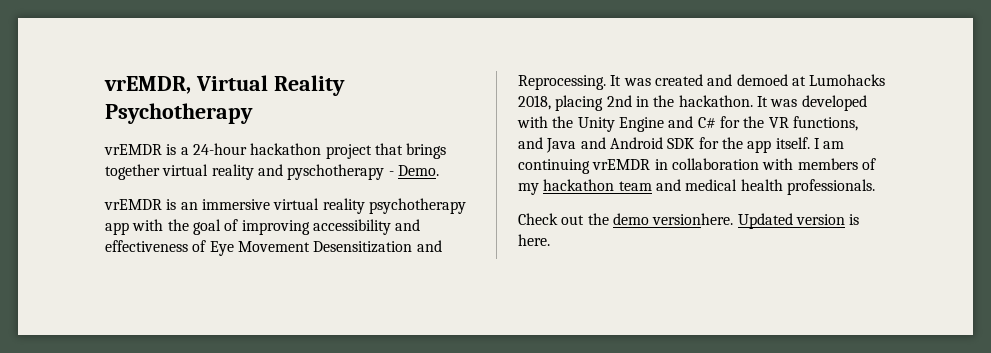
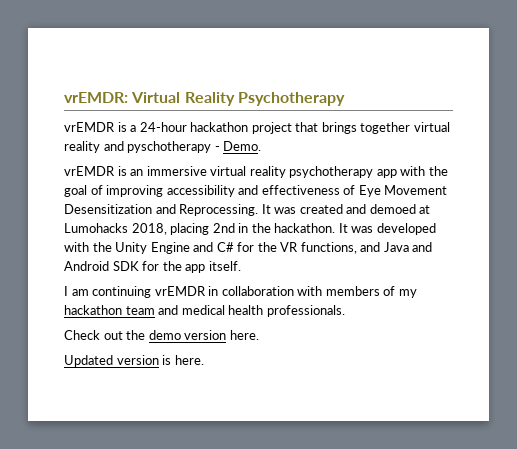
[104,76,191,94] vrEMDR, -> [64,92,128,103] vrEMDR:
(810, 143) none -> (241, 266) //
[652,213,734,225] versionhere. -> [184,330,259,340] version here. //

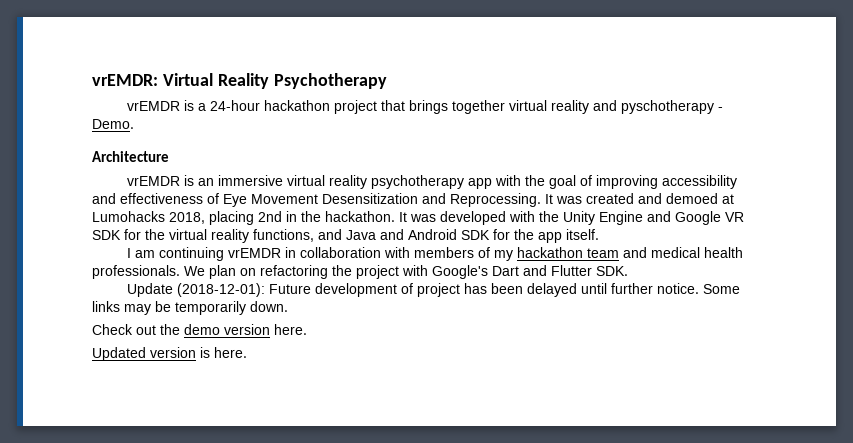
(262, 146) none -> [92,151,169,162] // Architecture
[216,242,299,252] C# for the VR -> [675,211,744,225] [92,229,249,243] Google VR SDK for the virtual reality
(345, 311) none -> [184,265,628,279] [126,283,740,297] [92,301,288,315] We plan on refactoring the project with Google's Dart and Flutter SDK. // Update (2018-12-01): Future development of project has been delayed until further notice. Some links may be temporarily down.

